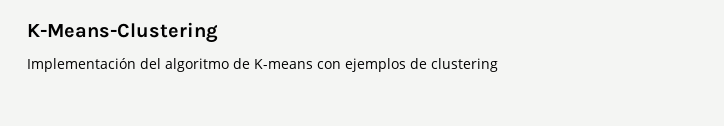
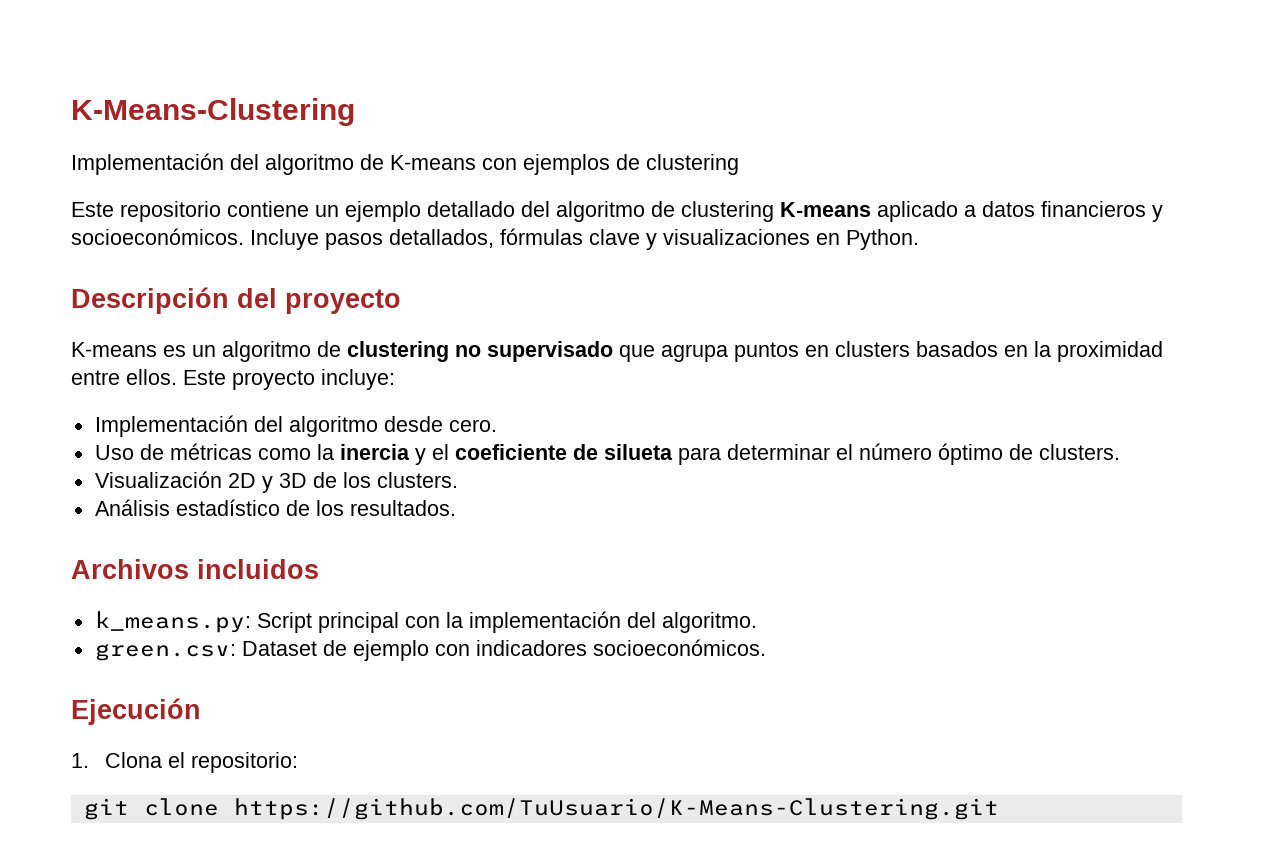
(498, 65) none -> [71,201,1163,222] [71,228,919,250] [71,287,401,314] [71,341,1163,362] [71,369,395,390] [94,415,497,437] [94,443,1120,465] [94,471,458,493] [94,499,456,516] [71,559,319,579] [94,611,757,633] [94,639,766,661] [71,698,201,725] [71,752,298,773] [83,798,999,820] // Este repositorio contiene un ejemplo detallado del algoritmo de clustering K-means aplicado a datos financieros y socioeconómicos. Incluye pasos detallados, fórmulas clave y visualizaciones en Python. // Descripción del proyecto // K-means es un algoritmo de clustering no supervisado que agrupa puntos en clusters basados en la proximidad entre ellos. Este proyecto incluye: // Implementación del algoritmo desde cero. // Uso de métricas como la inercia y el coeficiente de silueta para determinar el número óptimo de clusters. // Visualización 2D y 3D de los clusters. // Análisis estadístico de los resultados. // Archivos incluidos // k_means.py: Script principal con la implementación del algoritmo. // green.csv: Dataset de ejemplo con indicadores socioeconómicos. // Ejecución // 1. Clona el repositorio: // git clone https://github.com/TuUsuario/K-Means-Clustering.git

